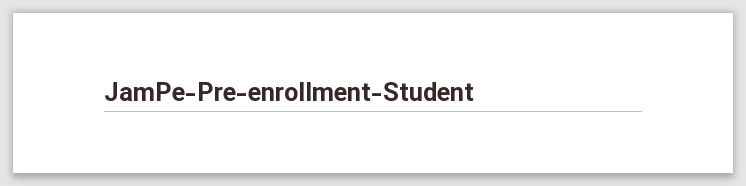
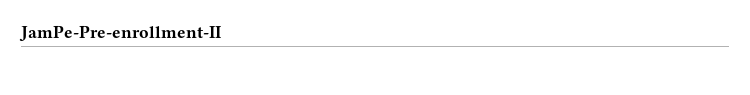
[104,82,474,101] JamPe-Pre-enrollment-Student -> [19,25,222,42] JamPe-Pre-enrollment-II

